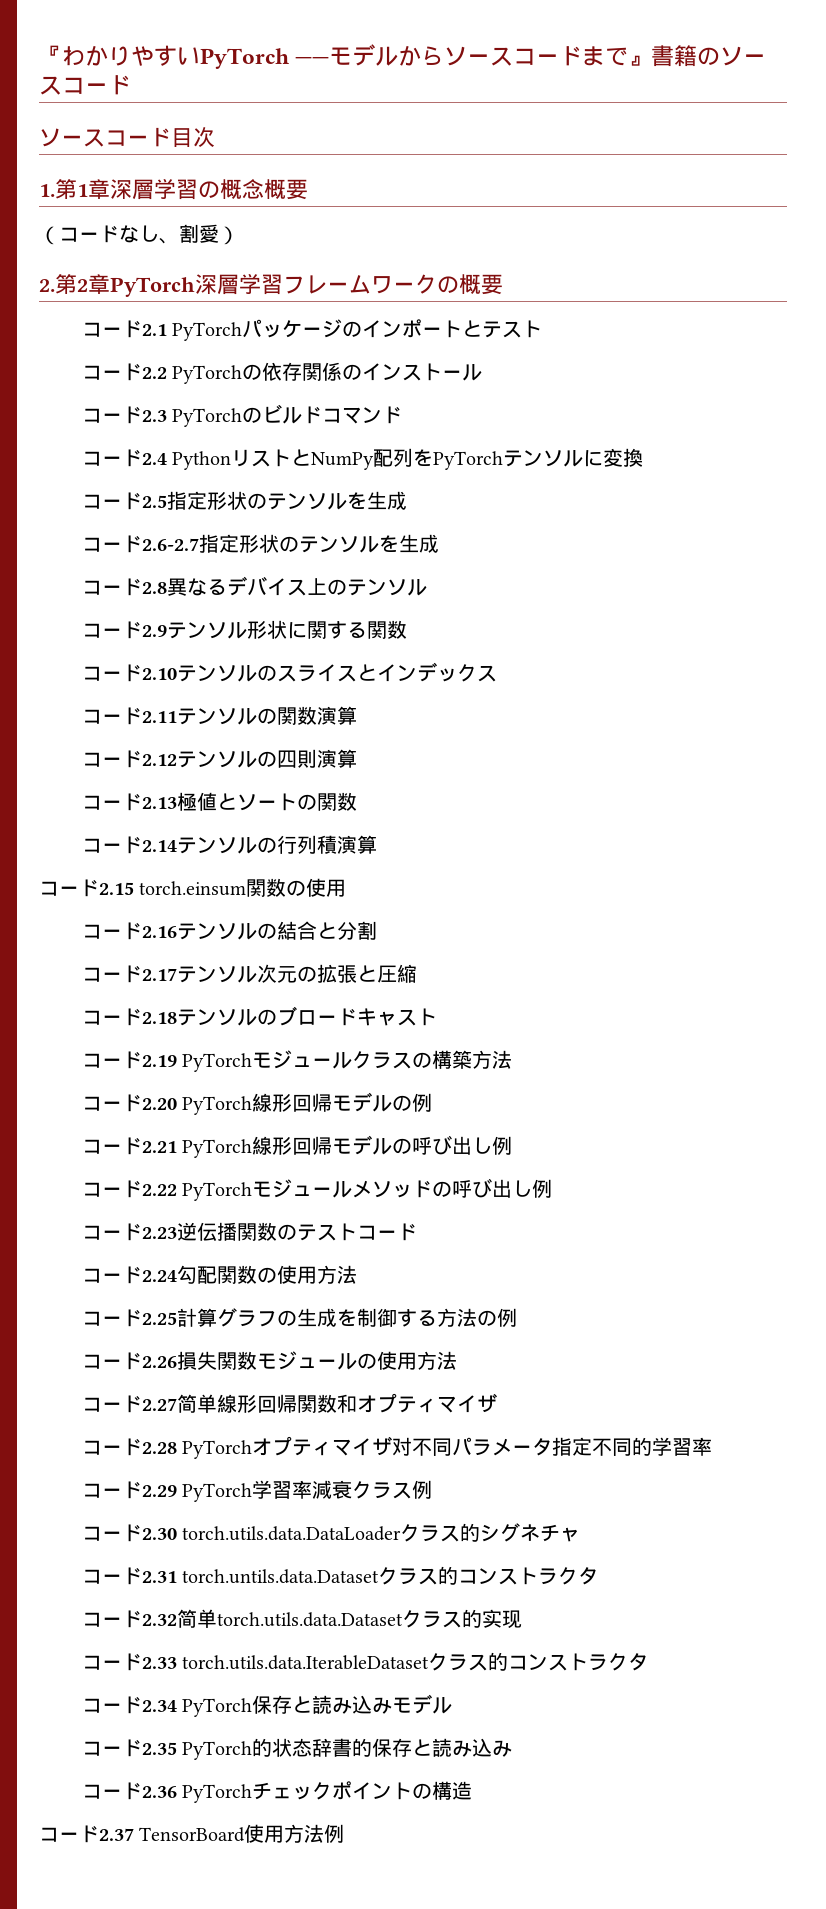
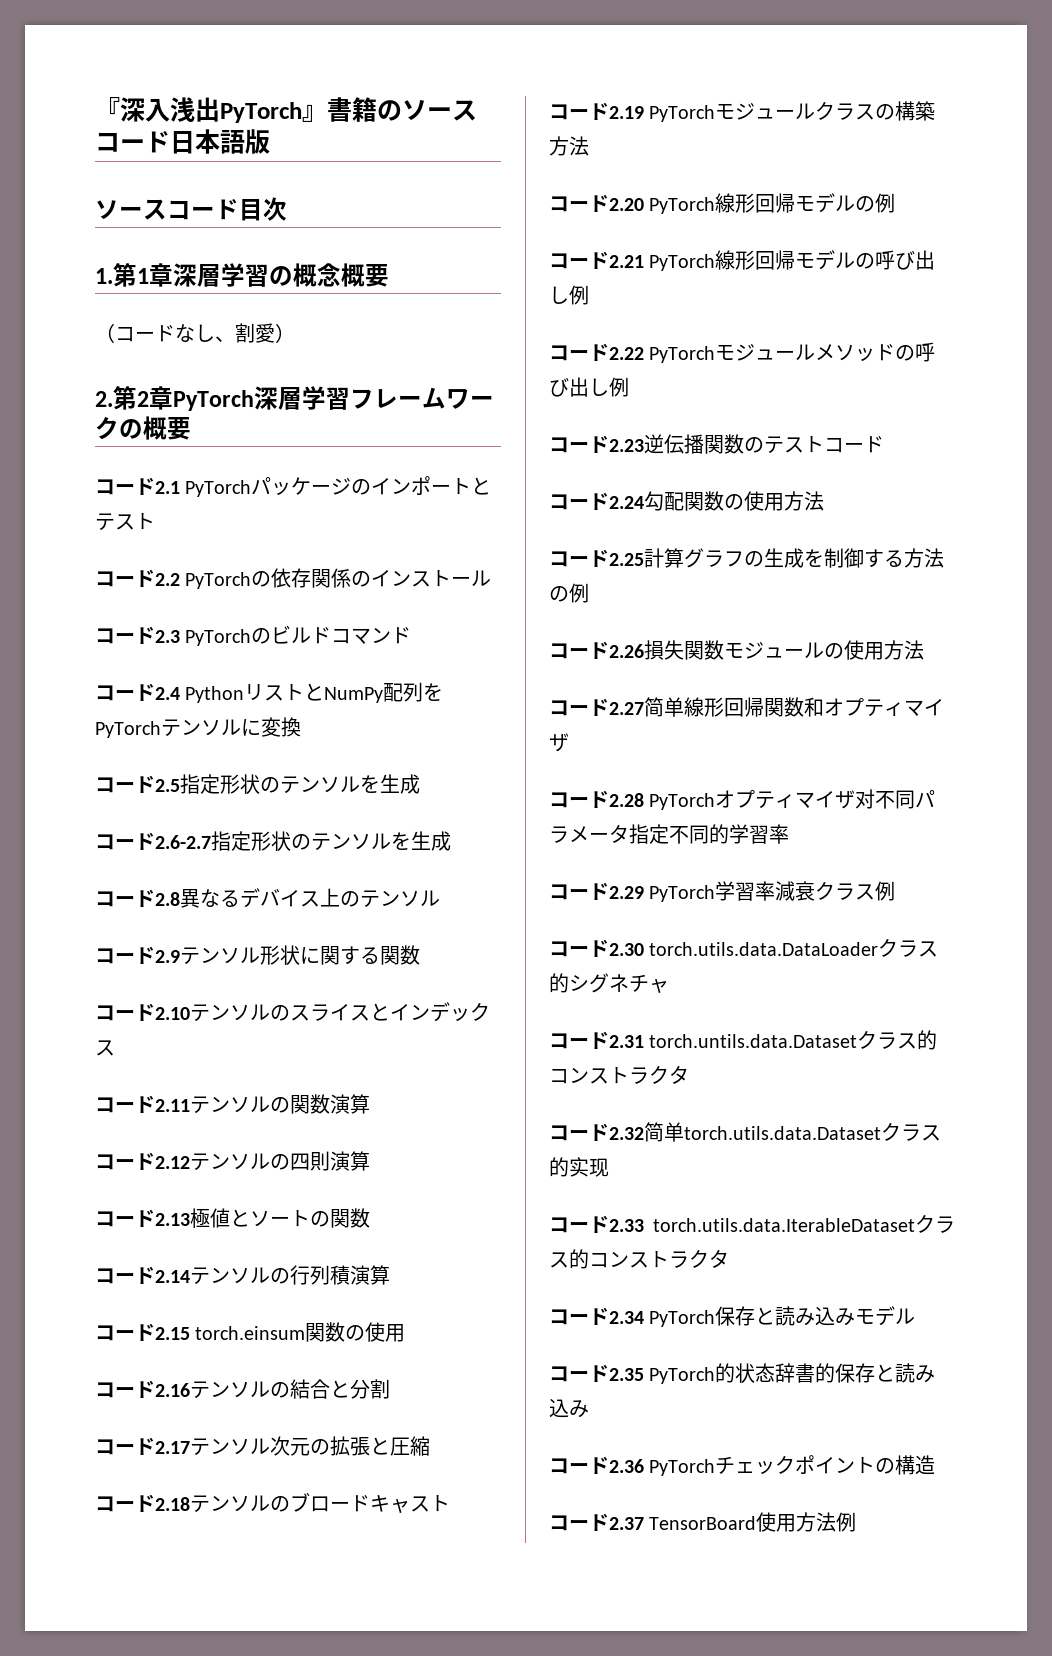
[62,44,629,69] わかりやすいPyTorch ——モデルからソースコードまで -> [120,97,302,123] 深入浅出PyTorch
(131, 85) none -> [170,129,270,154] 日本語版

